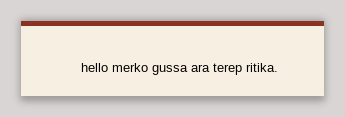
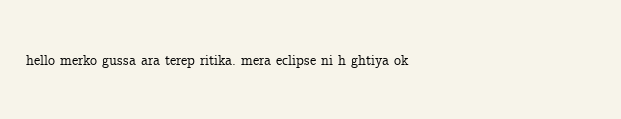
(278, 67) none -> [241,55,409,68] mera eclipse ni h ghtiya ok

